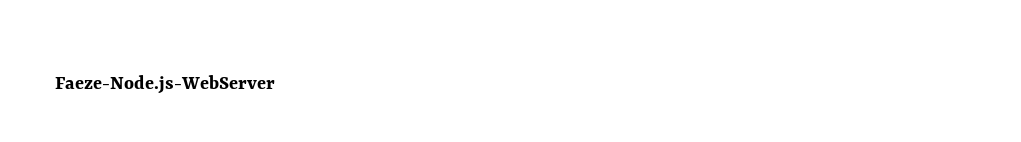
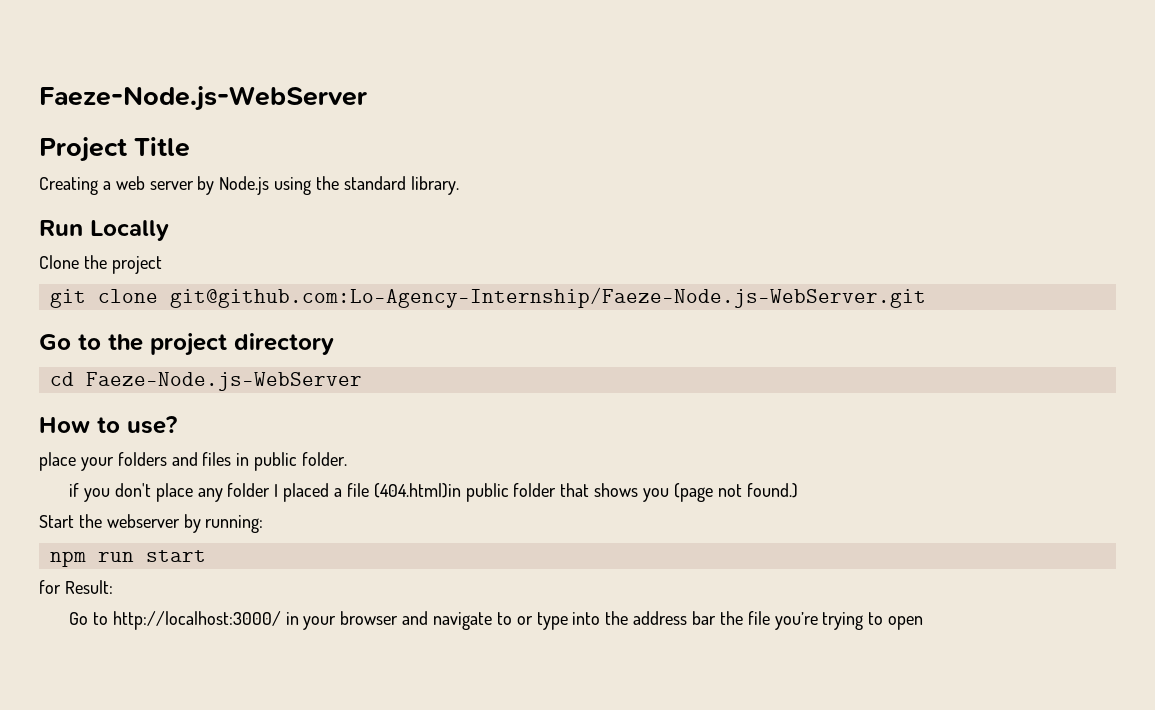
[55,75,275,94] Faeze-Node.js-WebServer -> [39,86,367,111] [39,137,191,162] [39,176,459,195] [39,220,169,241] [39,255,162,274] [49,287,926,308] [39,333,334,356] [49,372,362,391] [39,416,177,434] [39,452,348,471] [69,483,798,502] [39,514,264,533] [49,550,206,567] [39,580,113,594] [69,611,924,630] Faeze-Node.js-WebServer // Project Title // Creating a web server by Node.js using the standard library. // Run Locally // Clone the project // git clone git@github.com:Lo-Agency-Internship/Faeze-Node.js-WebServer.git // Go to the project directory // cd Faeze-Node.js-WebServer // How to use? // place your folders and files in public folder. // if you don't place any folder I placed a file (404.html)in public folder that shows you (page not found.) // Start the webserver by running: // npm run start // for Result: // Go to http://localhost:3000/ in your browser and navigate to or type into the address bar the file you’re trying to open

